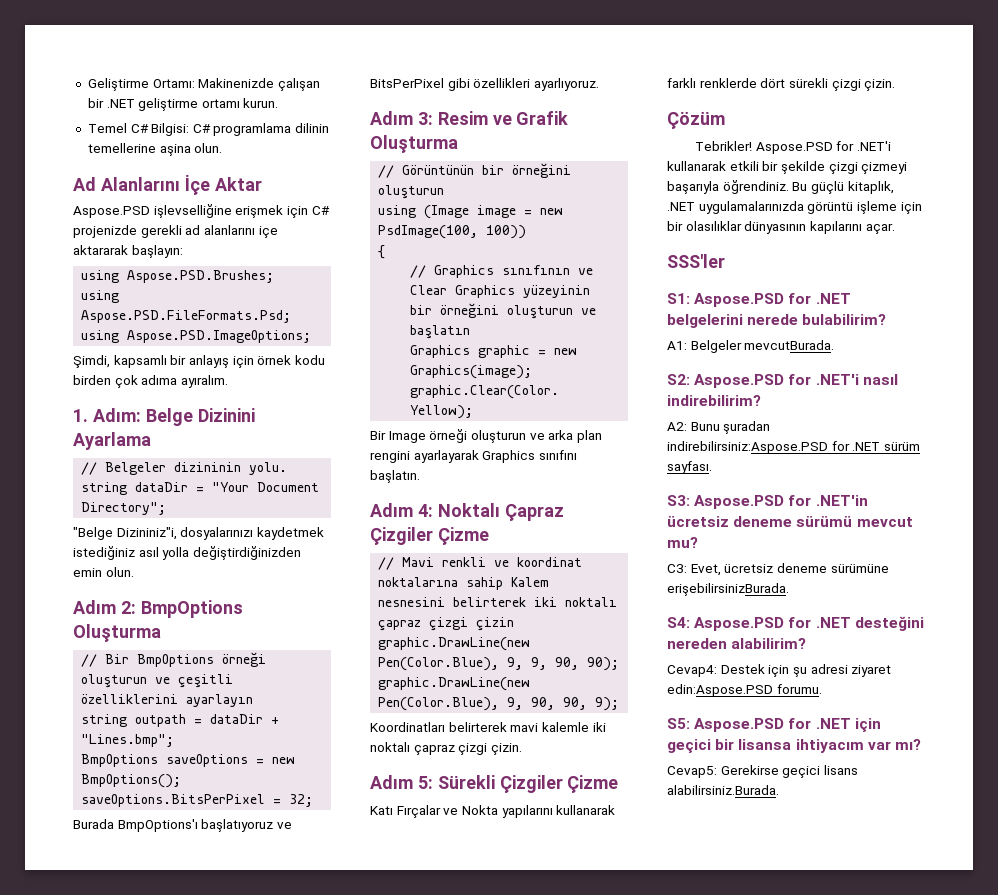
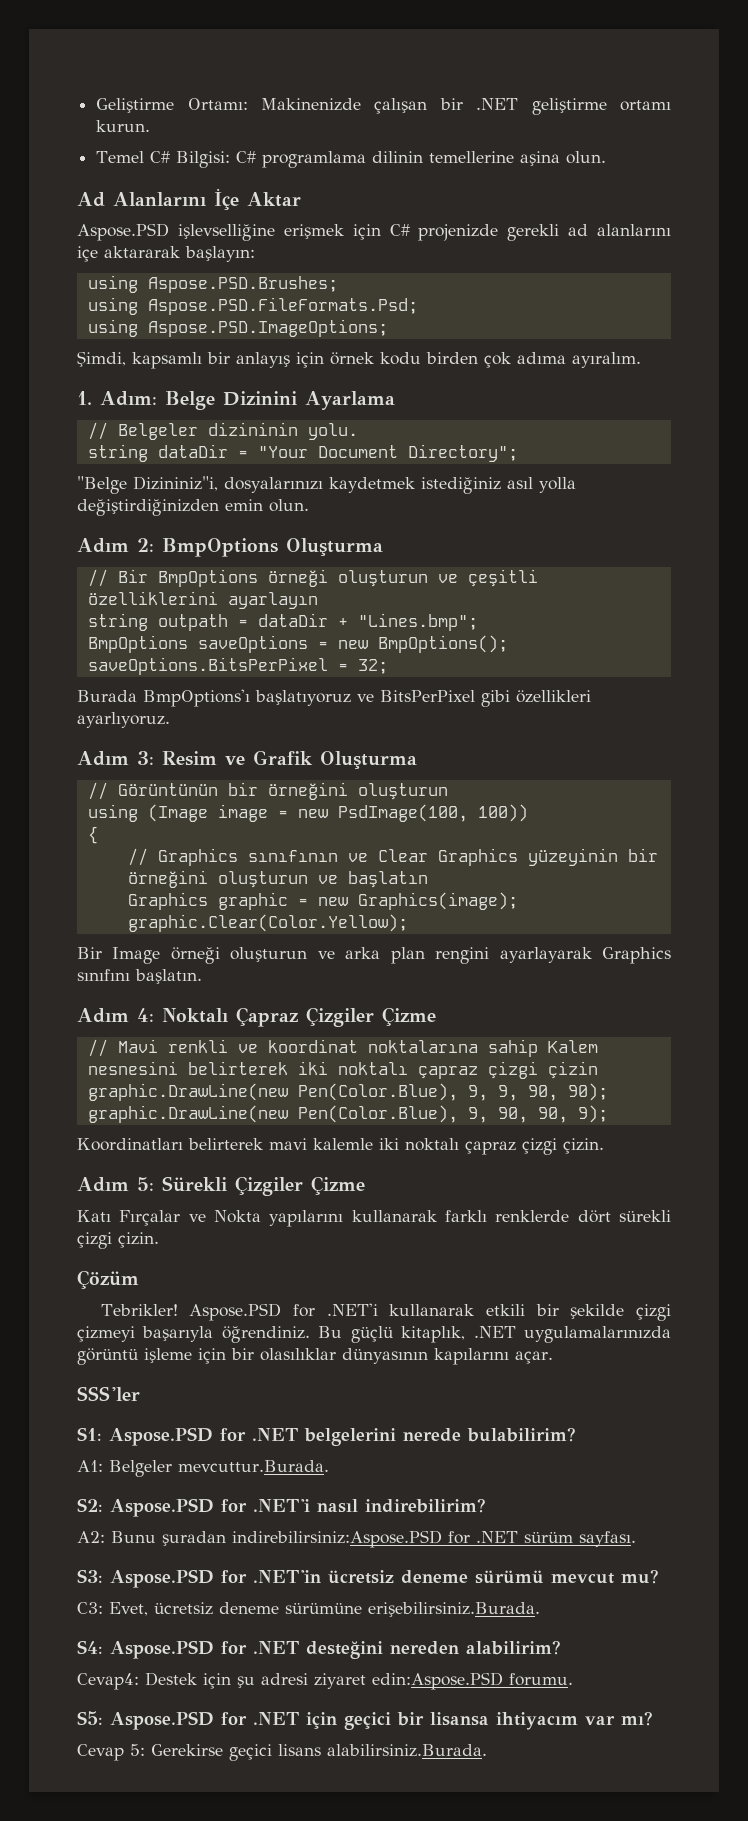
[744,340,835,350] mevcutBurada. -> [178,1460,329,1472] mevcuttur.Burada.
[667,583,789,596] erişebilirsinizBurada. -> [368,1602,540,1617] erişebilirsiniz.Burada.
[667,766,717,778] Cevap5: -> [77,1744,145,1761] Cevap 5:

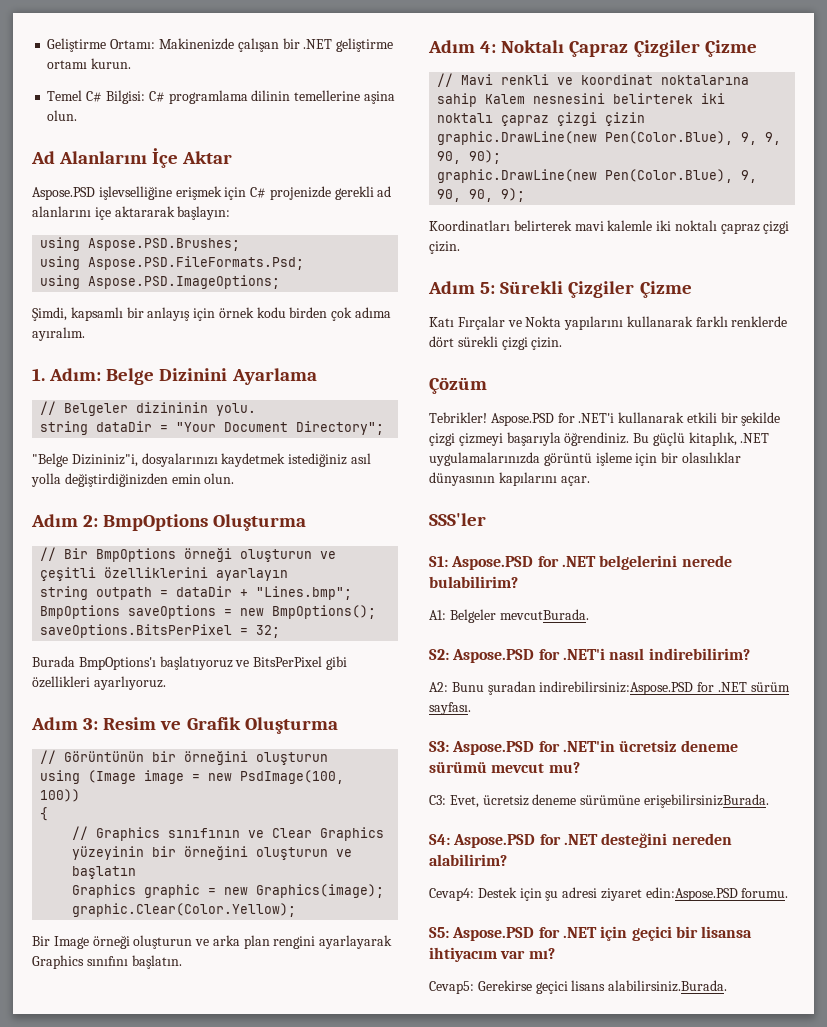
[178,1460,329,1472] mevcuttur.Burada. -> [499,609,589,620] mevcutBurada.
[368,1602,540,1617] erişebilirsiniz.Burada. -> [643,794,769,808] erişebilirsinizBurada.
[77,1744,145,1761] Cevap 5: -> [429,981,474,994] Cevap5:

